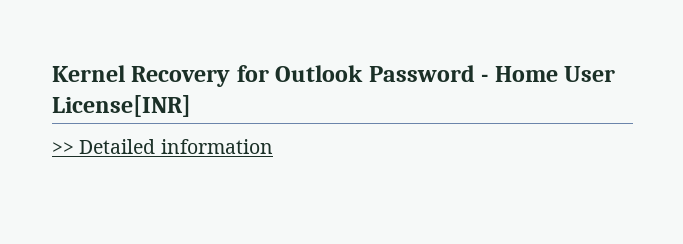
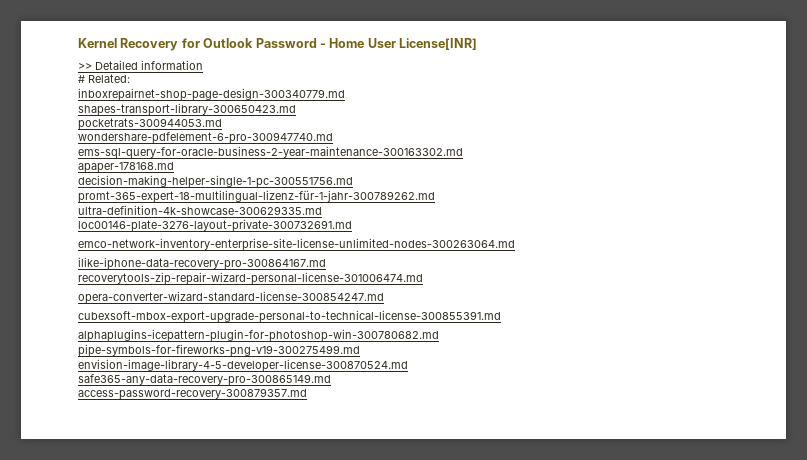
(273, 146) none -> [78,74,130,83] [78,88,345,101] [78,103,296,116] [78,118,222,130] [78,132,333,144] [78,146,463,159] [78,162,174,173] [78,175,353,188] [78,190,435,203] [78,205,322,215] [78,219,352,232] [78,238,515,251] [78,257,326,270] [78,272,423,285] [78,291,384,304] [78,310,501,323] [78,329,439,342] [78,344,360,357] [78,359,408,372] [78,374,331,386] [78,388,307,400] // # Related: // inboxrepairnet-shop-page-design-300340779.md // shapes-transport-library-300650423.md // pocketrats-300944053.md // wondershare-pdfelement-6-pro-300947740.md // ems-sql-query-for-oracle-business-2-year-maintenance-300163302.md // apaper-178168.md // decision-making-helper-single-1-pc-300551756.md // promt-365-expert-18-multilingual-lizenz-für-1-jahr-300789262.md // ultra-definition-4k-showcase-300629335.md // loc00146-plate-3276-layout-private-300732691.md // emco-network-inventory-enterprise-site-license-unlimited-nodes-300263064.md // ilike-iphone-data-recovery-pro-300864167.md // recoverytools-zip-repair-wizard-personal-license-301006474.md // opera-converter-wizard-standard-license-300854247.md // cubexsoft-mbox-export-upgrade-personal-to-technical-license-300855391.md // alphaplugins-icepattern-plugin-for-photoshop-win-300780682.md // pipe-symbols-for-fireworks-png-v19-300275499.md // envision-image-library-4-5-developer-license-300870524.md // safe365-any-data-recovery-pro-300865149.md // access-password-recovery-300879357.md

